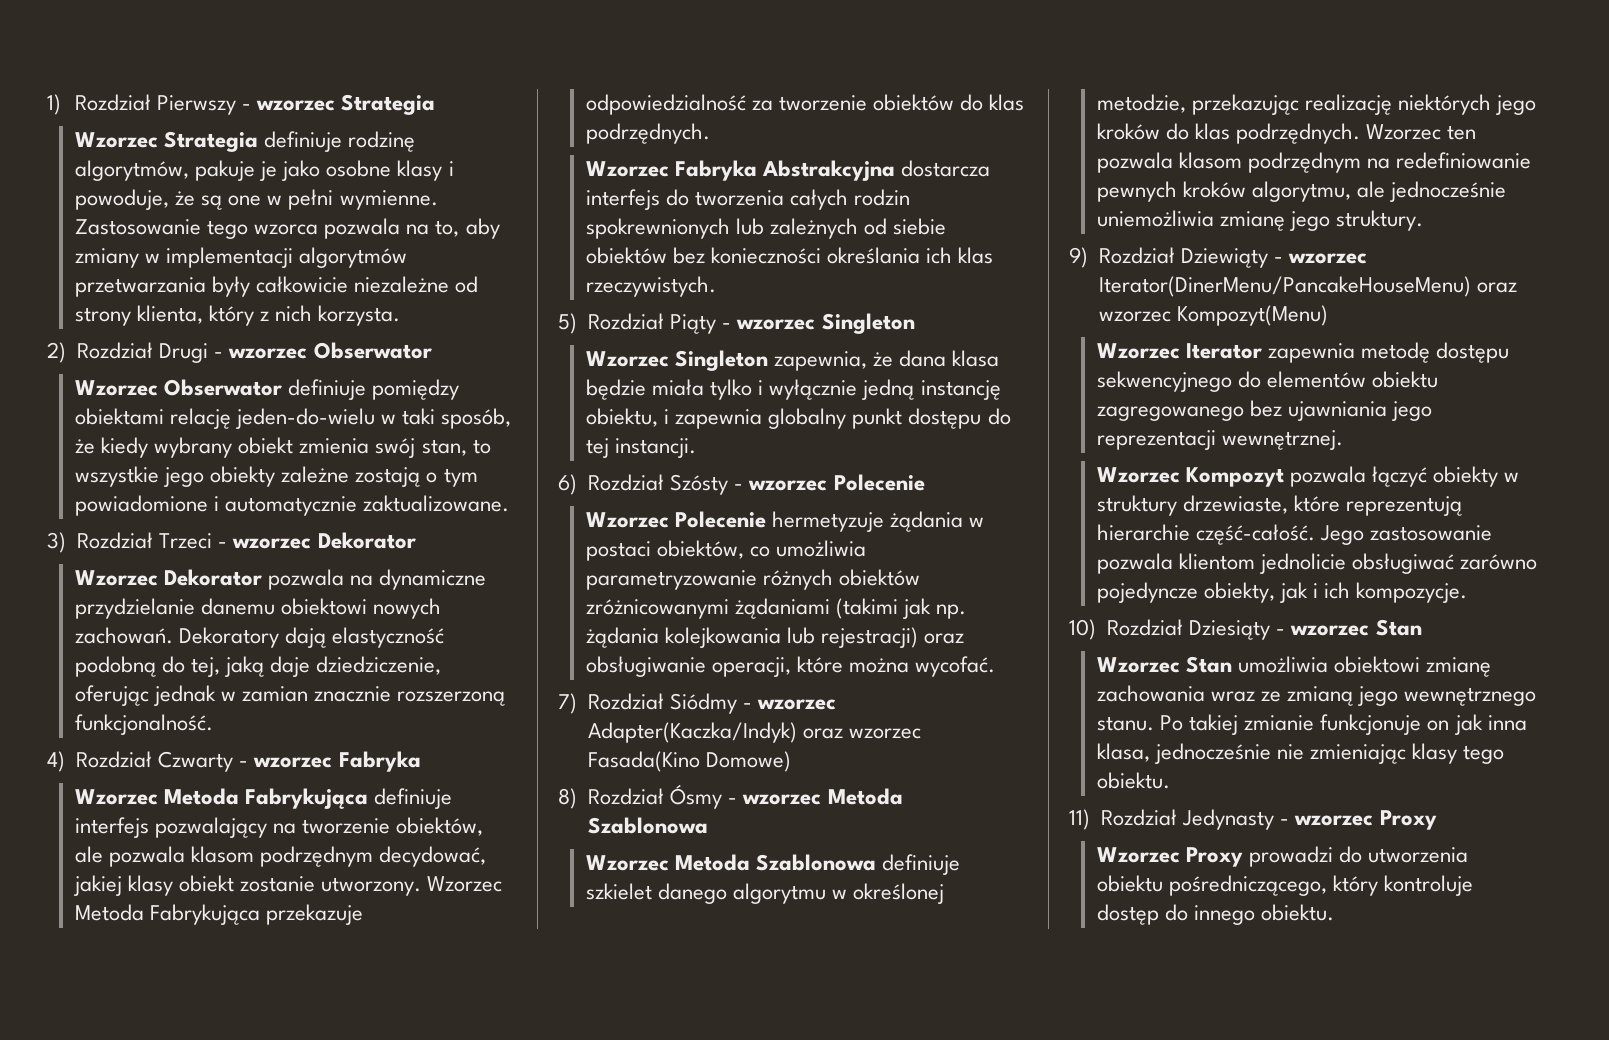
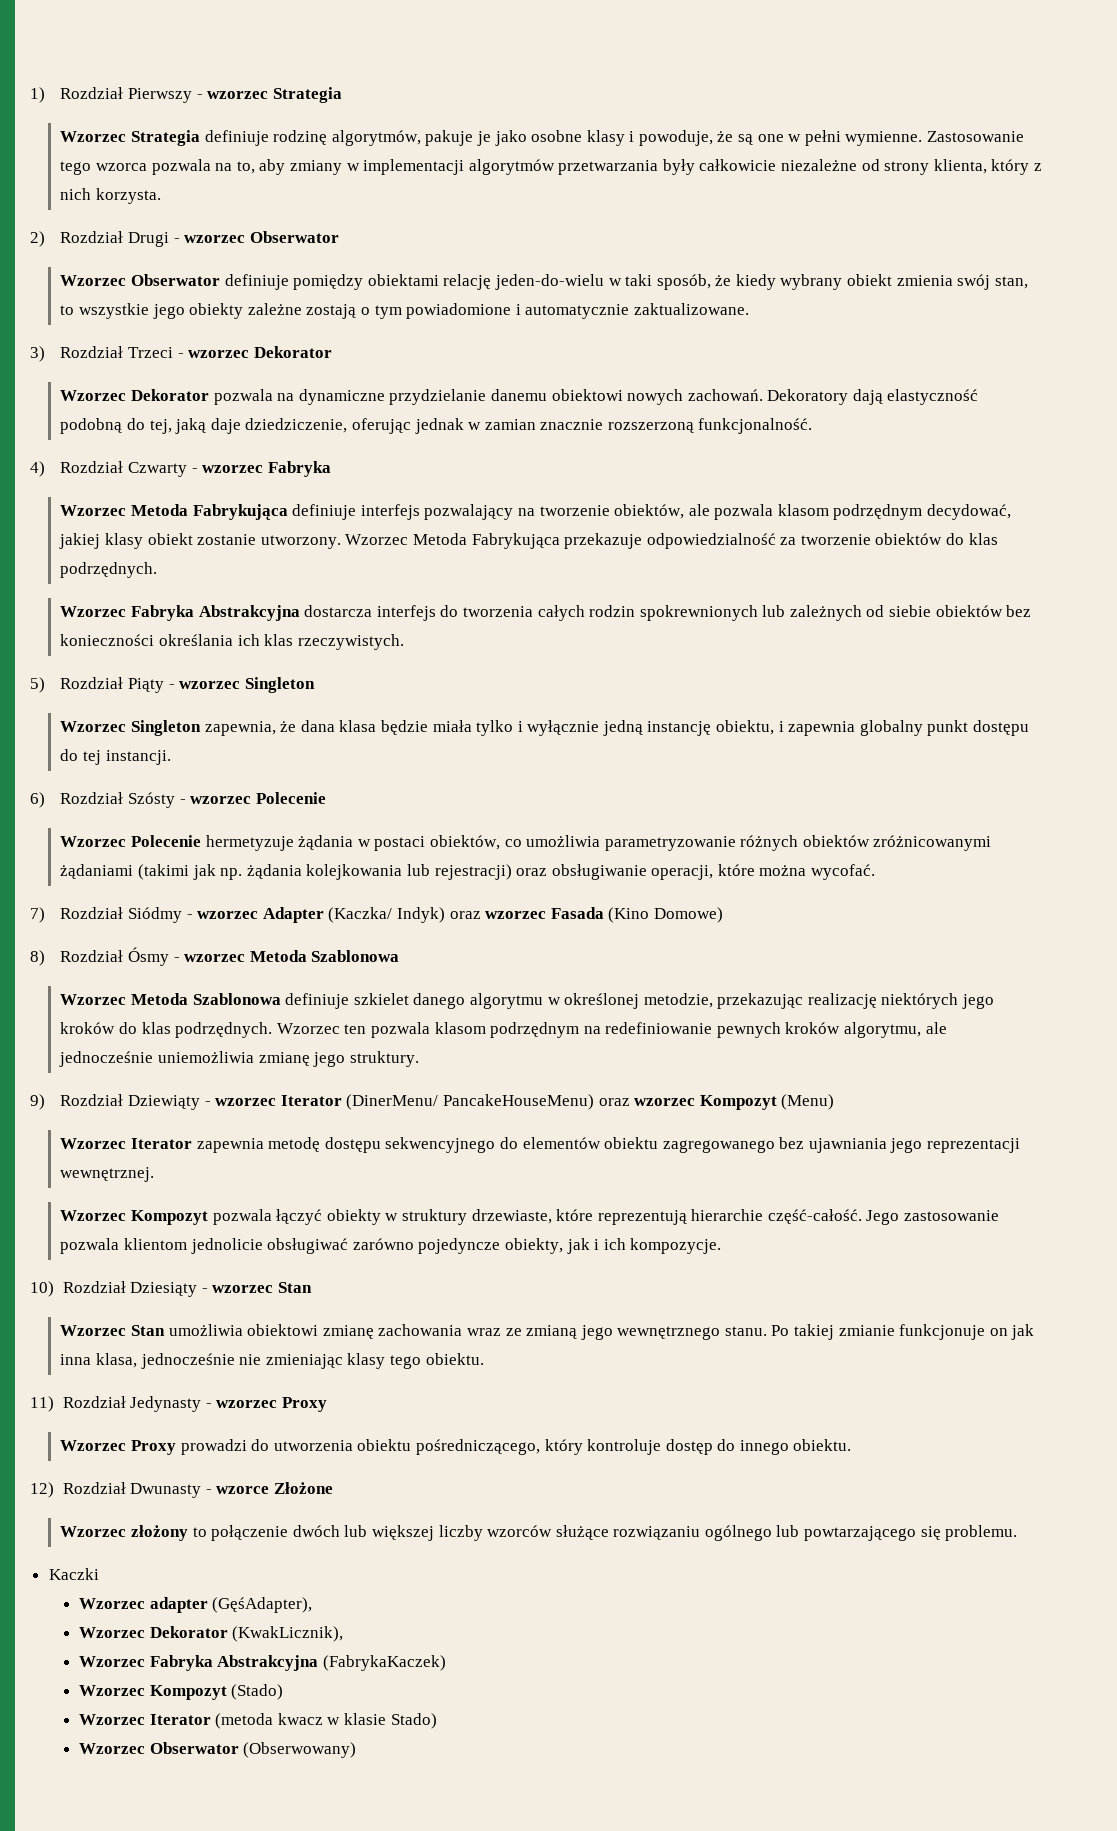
[588,722,922,743] [588,751,701,772] Adapter(Kaczka/Indyk) oraz wzorzec Fasada(Kino -> [262,907,650,923] Adapter (Kaczka/ Indyk) oraz wzorzec Fasada (Kino
[1099,276,1518,297] [1099,305,1329,326] Iterator(DinerMenu/PancakeHouseMenu) oraz wzorzec Kompozyt(Menu) -> [280,1094,835,1110] Iterator (DinerMenu/ PancakeHouseMenu) oraz wzorzec Kompozyt (Menu)
(1335, 912) none -> [30,1482,333,1498] [60,1525,1018,1541] [48,1568,99,1580] [79,1597,313,1613] [79,1626,344,1642] [79,1655,446,1671] [79,1684,284,1700] [79,1713,437,1729] [79,1742,357,1758] // 12) Rozdział Dwunasty - wzorce Złożone // Wzorzec złożony to połączenie dwóch lub większej liczby wzorców służące rozwiązaniu ogólnego lub powtarzającego się problemu. // Kaczki // Wzorzec adapter (GęśAdapter), // Wzorzec Dekorator (KwakLicznik), // Wzorzec Fabryka Abstrakcyjna (FabrykaKaczek) // Wzorzec Kompozyt (Stado) // Wzorzec Iterator (metoda kwacz w klasie Stado) // Wzorzec Obserwator (Obserwowany)

